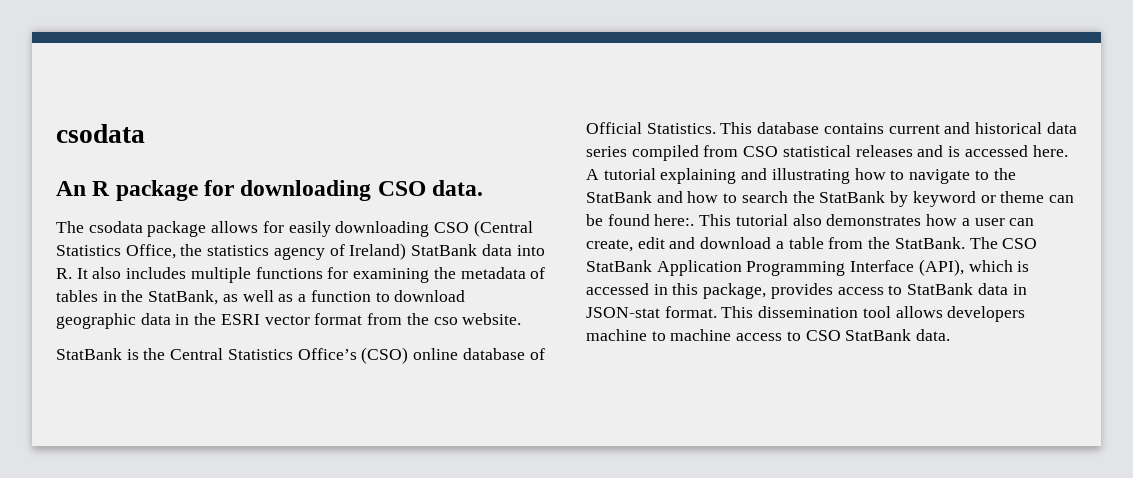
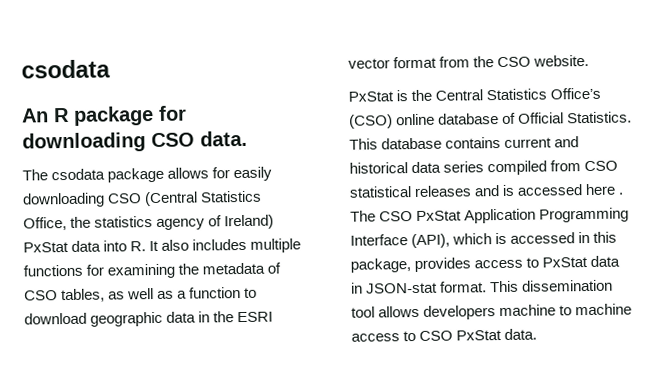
[411,244,478,256] StatBank -> [23,241,69,253] PxStat
[56,290,219,305] tables in the StatBank, -> [24,288,106,303] CSO tables,
[433,317,458,325] cso -> [497,56,532,68] CSO
[56,348,122,360] StatBank -> [348,91,394,102] PxStat
[1032,145,1068,157] [586,168,1016,184] [586,191,1074,207] [586,214,1035,226] [586,237,965,252] here. A tutorial explaining and illustrating how to navigate to the StatBank and how to search the StatBank by keyword or theme can be found here:. This tutorial also demonstrates how a user can create, edit and download a table from the StatBank. -> [585,183,625,196] here .
[586,260,652,272] StatBank -> [416,210,463,221] PxStat
[907,283,974,295] StatBank -> [542,257,589,268] PxStat
[845,329,912,341] StatBank -> [456,329,503,341] PxStat

